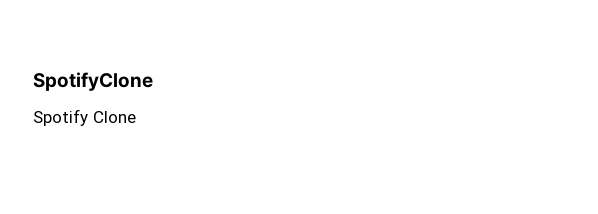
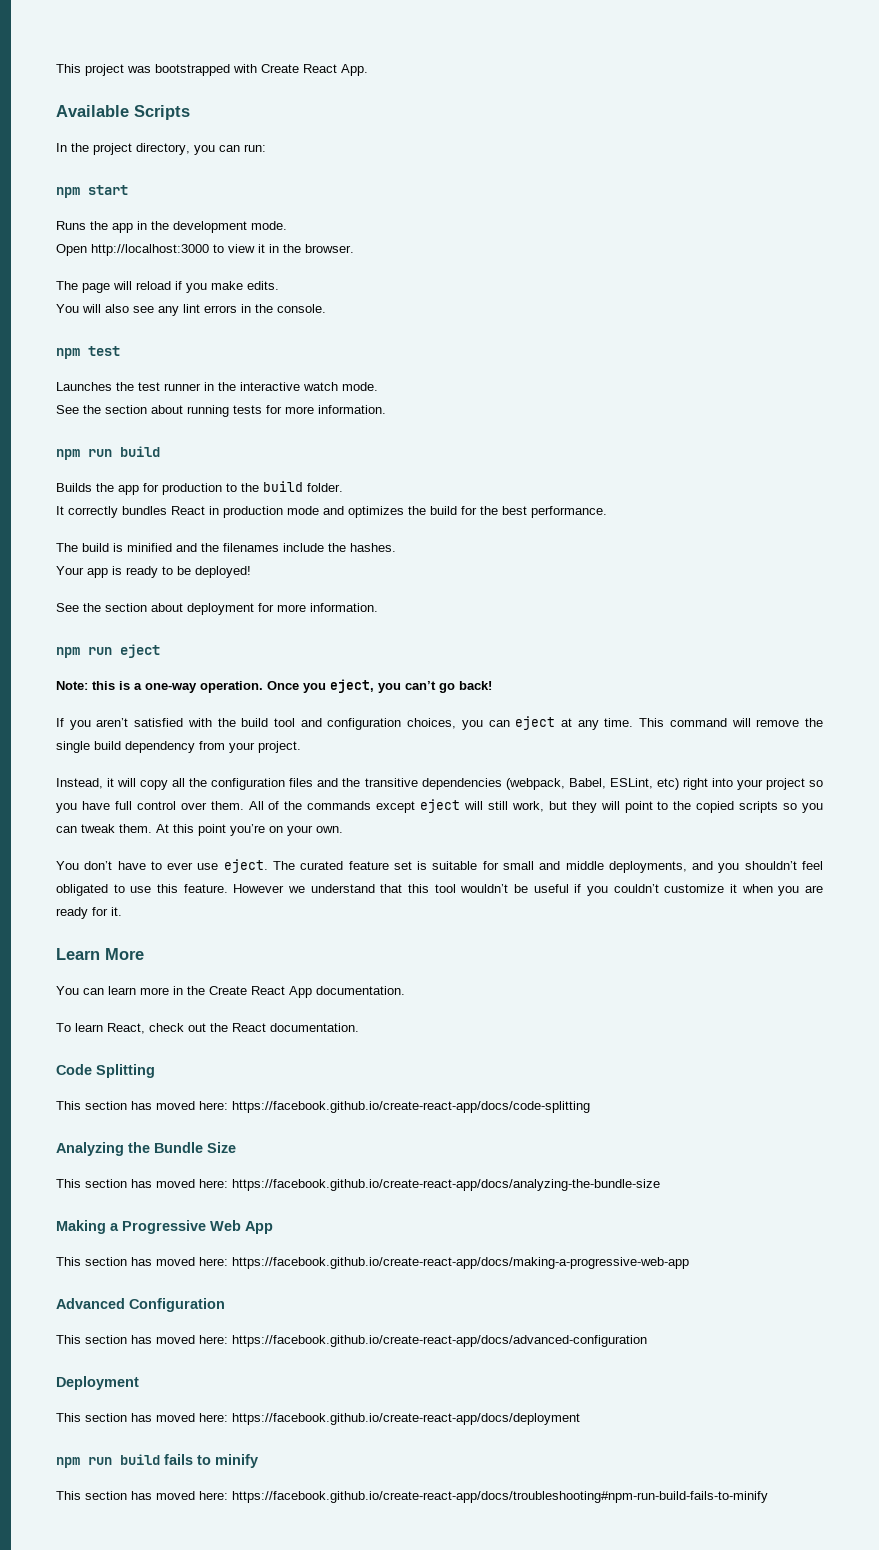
[33,72,153,91] [33,109,136,126] SpotifyClone // Spotify Clone -> [56,64,368,76] [56,105,190,120] [56,143,266,155] [56,185,128,198] [56,221,287,233] [56,244,354,256] [56,281,279,293] [56,304,326,316] [56,346,120,359] [56,382,378,391] [56,405,386,417] [56,446,160,460] [56,481,343,495] [56,506,607,518] [56,543,396,552] [56,566,251,578] [56,603,378,615] [56,644,160,658] [56,679,492,693] [56,716,823,730] [56,741,301,753] [56,778,823,790] [56,799,823,813] [56,824,343,836] [56,859,824,873] [56,884,823,896] [56,907,122,919] [56,948,144,960] [56,986,405,998] [56,1023,359,1034] [56,1064,155,1078] [56,1101,590,1113] [56,1142,236,1156] [56,1179,660,1191] [56,1220,273,1234] [56,1257,689,1269] [56,1298,225,1312] [56,1335,647,1347] [56,1376,139,1390] [56,1413,580,1425] [56,1454,258,1468] [56,1491,768,1503] This project was bootstrapped with Create React App. // Available Scripts // In the project directory, you can run: // npm start // Runs the app in the development mode. // Open http://localhost:3000 to view it in the browser. // The page will reload if you make edits. // You will also see any lint errors in the console. // npm test // Launches the test runner in the interactive watch mode. // See the section about running tests for more information. // npm run build // Builds the app for production to the build folder. // It correctly bundles React in production mode and optimizes the build for the best performance. // The build is minified and the filenames include the hashes. // Your app is ready to be deployed! // See the section about deployment for more information. // npm run eject // Note: this is a one-way operation. Once you eject, you can’t go back! // If you aren’t satisfied with the build tool and configuration choices, you can eject at any time. This command will remove the single build dependency from your project. // Instead, it will copy all the configuration files and the transitive dependencies (webpack, Babel, ESLint, etc) right into your project so you have full control over them. All of the commands except eject will still work, but they will point to the copied scripts so you can tweak them. At this point you’re on your own. // You don’t have to ever use eject. The curated feature set is suitable for small and middle deployments, and you shouldn’t feel obligated to use this feature. However we understand that this tool wouldn’t be useful if you couldn’t customize it when you are ready for it. // Learn More // You can learn more in the Create React App documentation. // To learn React, check out the React documentation. // Code Splitting // This section has moved here: https://facebook.github.io/create-react-app/docs/code-splitting // Analyzing the Bundle Size // This section has moved here: https://facebook.github.io/create-react-app/docs/analyzing-the-bundle-size // Making a Progressive Web App // This section has moved here: https://facebook.github.io/create-react-app/docs/making-a-progressive-web-app // Advanced Configuration // This section has moved here: https://facebook.github.io/create-react-app/docs/advanced-configuration // Deployment // This section has moved here: https://facebook.github.io/create-react-app/docs/deployment // npm run build fails to minify // This section has moved here: https://facebook.github.io/create-react-app/docs/troubleshooting#npm-run-build-fails-to-minify

